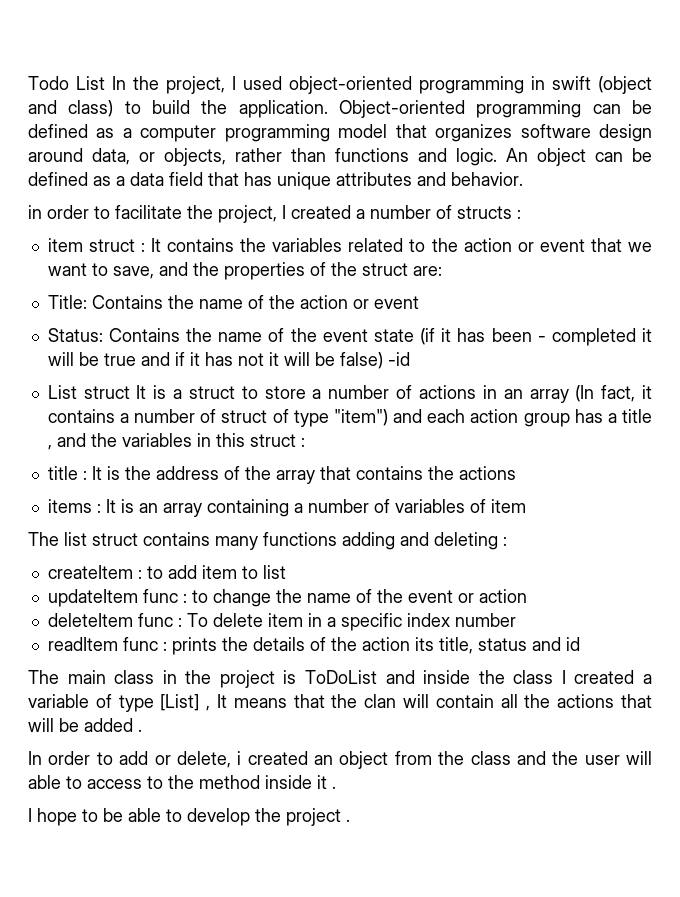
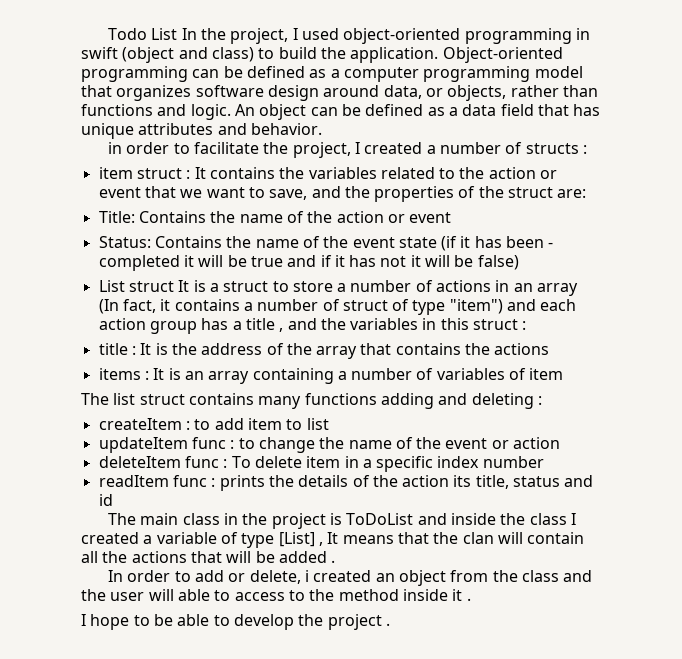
[387,352,410,366] -id -> (519, 262) none

